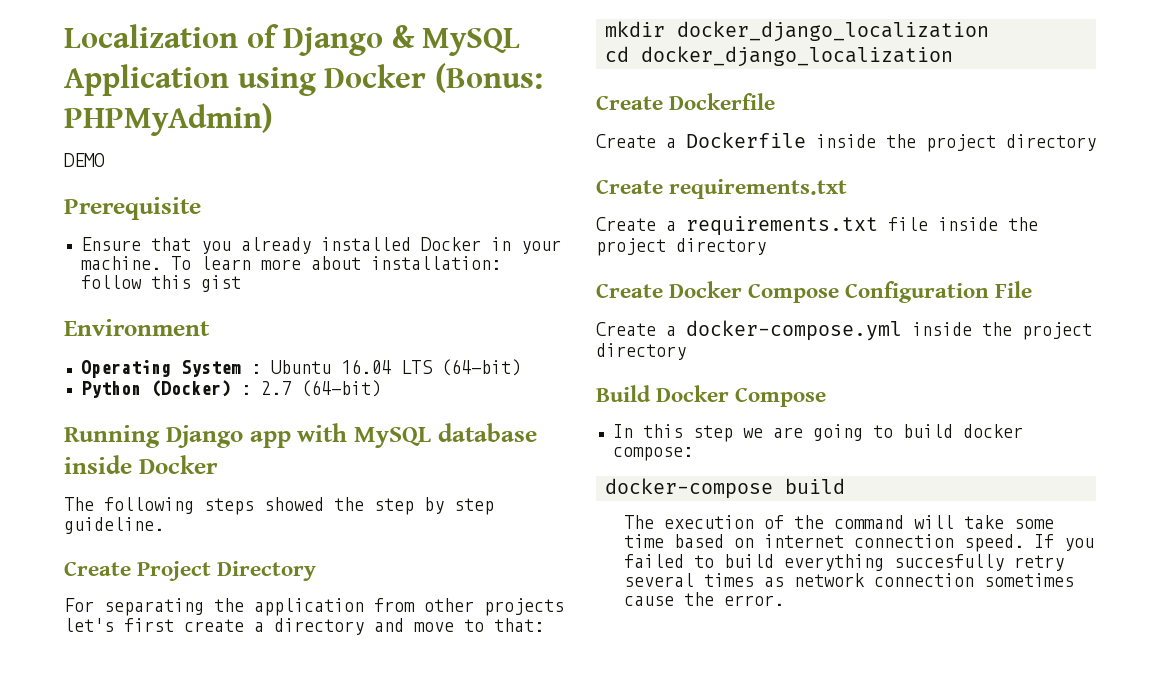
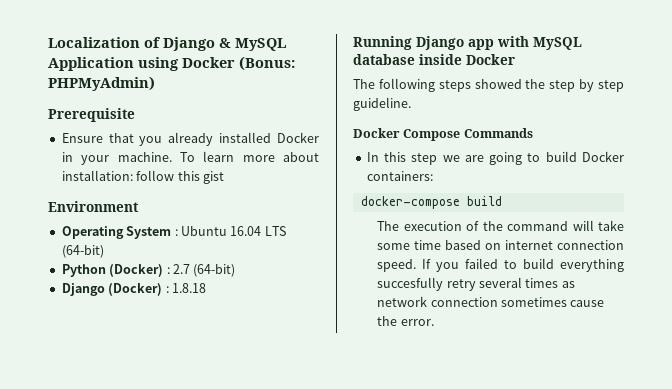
[64,153,105,167] // DEMO -> (155, 83) none
(381, 388) none -> [61,283,206,296] // Django (Docker) : 1.8.18
[64,561,317,581] [64,598,564,616] [64,618,544,635] [605,21,989,42] [605,46,953,67] [596,93,776,110] [596,132,1096,152] [596,179,848,199] [596,216,1038,236] [596,238,766,256] [596,281,1033,303] [596,320,1092,341] [596,343,686,360] [596,385,827,407] Create Project Directory // For separating the application from other projects let's first create a directory and move to that: // mkdir docker_django_localization // cd docker_django_localization // Create Dockerfile // Create a Dockerfile inside the project directory // Create requirements.txt // Create a requirements.txt file inside the project directory // Create Docker Compose Configuration File // Create a docker-compose.yml inside the project directory // Build Docker Compose -> [353,128,533,141] Docker Compose Commands
[962,424,1023,438] [612,447,693,461] docker compose: -> [582,151,624,162] [366,171,433,181] Docker containers:

